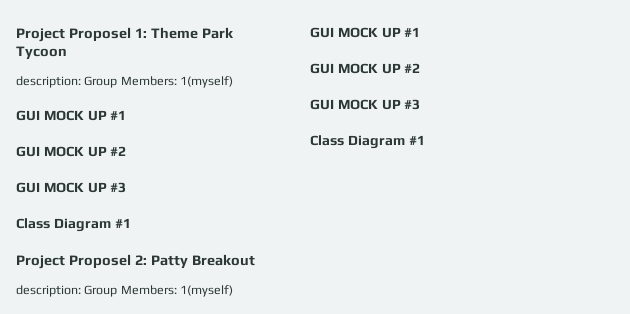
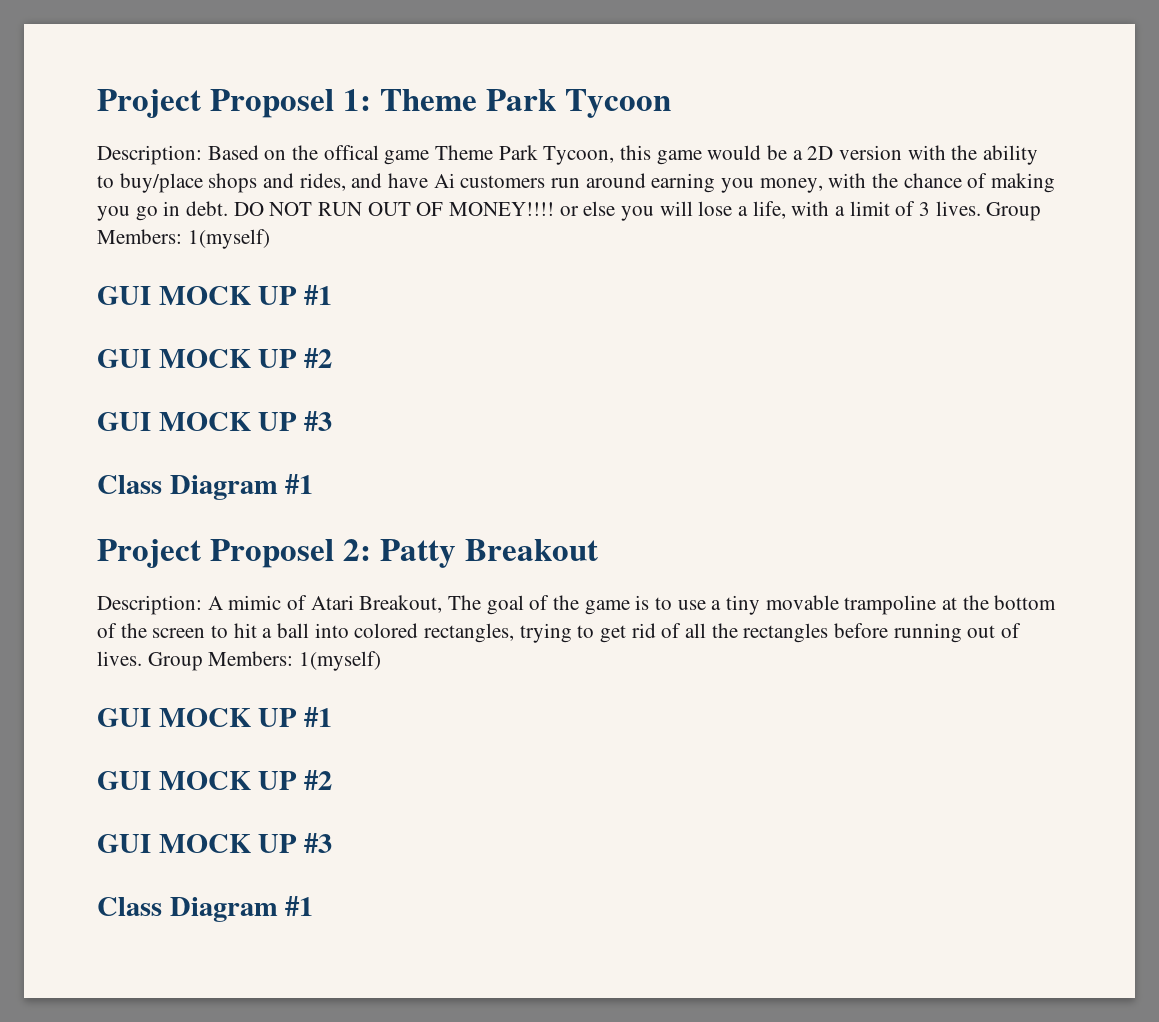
[16,76,81,88] description: -> [97,145,1039,165] [97,173,1056,193] [97,201,981,221] Description: Based on the offical game Theme Park Tycoon, this game would be a 2D version with the ability to buy/place shops and rides, and have Ai customers run around earning you money, with the chance of making you go in debt. DO NOT RUN OUT OF MONEY!!!! or else you will lose a life, with a limit of 3 lives.
[16,285,81,297] description: -> [97,595,1057,615] [97,623,1022,643] [97,651,142,666] Description: A mimic of Atari Breakout, The goal of the game is to use a tiny movable trampoline at the bottom of the screen to hit a ball into colored rectangles, trying to get rid of all the rectangles before running out of lives.

